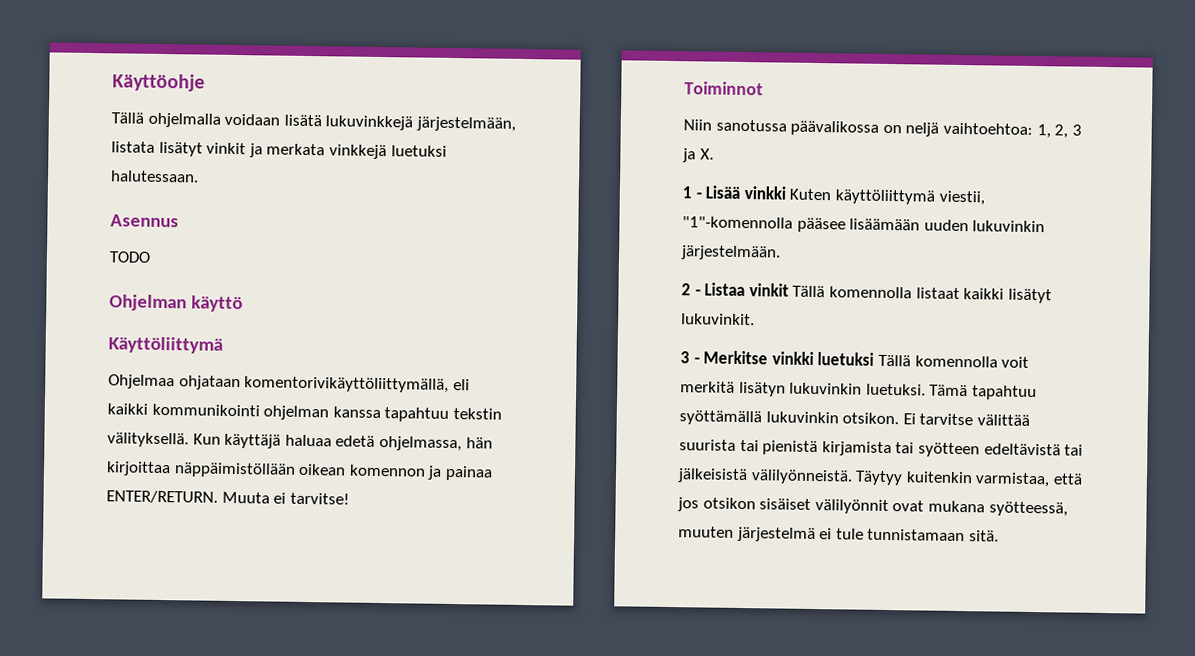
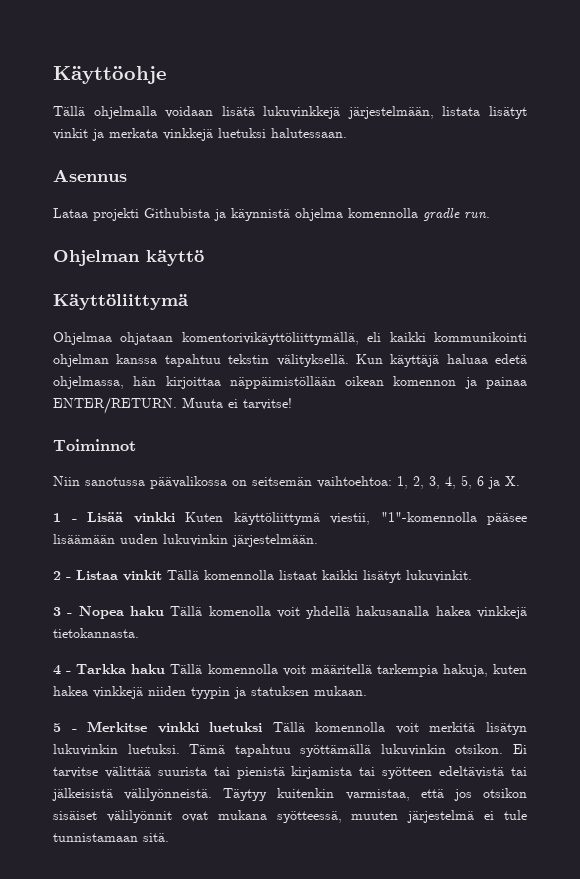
[109,251,151,263] TODO -> [53,208,490,221] Lataa projekti Githubista ja käynnistä ohjelma komennolla gradle run.
[905,122,940,137] neljä -> [252,477,312,486] seitsemän
[1071,124,1082,136] 3 -> [429,475,484,489] 3, 4, 5, 6
(700, 360) none -> [78,606,527,619] [53,628,139,638] [53,664,527,677] [53,686,367,699] [53,723,77,732] Nopea haku Tällä komenolla voit yhdellä hakusanalla hakea vinkkejä tietokannasta. // 4 - Tarkka haku Tällä komennolla voit määritellä tarkempia hakuja, kuten hakea vinkkejä niiden tyypin ja statuksen mukaan. // 5 -

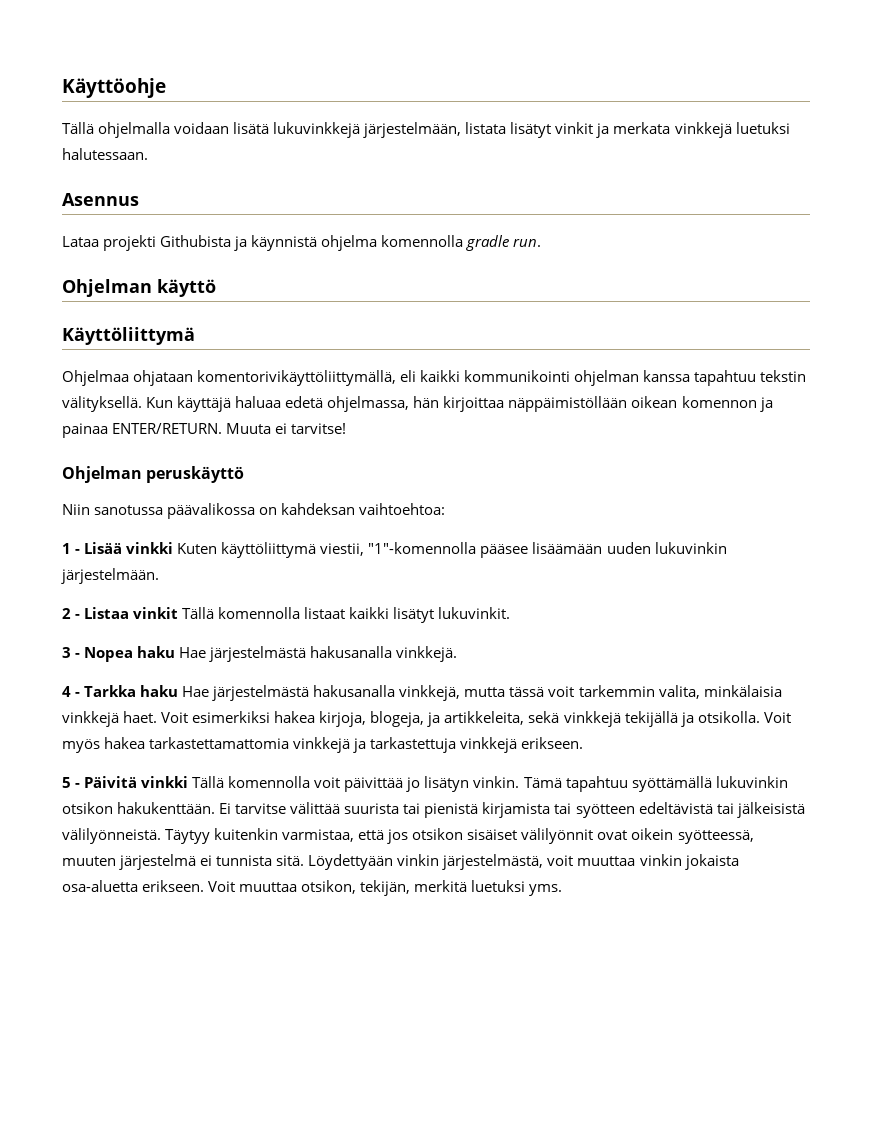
[53,439,136,451] Toiminnot -> [62,466,245,483] Ohjelman peruskäyttö
[252,477,312,486] seitsemän -> [281,503,356,515] kahdeksan
[397,475,520,489] 1, 2, 3, 4, 5, 6 ja X. -> (446, 509) none
[170,606,527,619] [53,628,139,638] [53,664,527,677] [53,686,367,699] [53,721,527,735] [53,744,180,756] Tällä komenolla voit yhdellä hakusanalla hakea vinkkejä tietokannasta. // 4 - Tarkka haku Tällä komennolla voit määritellä tarkempia hakuja, kuten hakea vinkkejä niiden tyypin ja statuksen mukaan. // 5 - Merkitse vinkki luetuksi Tällä komennolla voit merkitä lisätyn lukuvinkin luetuksi. -> [179,646,458,662] [62,685,782,701] [62,711,791,727] [62,737,584,753] [62,776,520,792] Hae järjestelmästä hakusanalla vinkkejä. // 4 - Tarkka haku Hae järjestelmästä hakusanalla vinkkejä, mutta tässä voit tarkemmin valita, minkälaisia vinkkejä haet. Voit esimerkiksi hakea kirjoja, blogeja, ja artikkeleita, sekä vinkkejä tekijällä ja otsikolla. Voit myös hakea tarkastettamattomia vinkkejä ja tarkastettuja vinkkejä erikseen. // 5 - Päivitä vinkki Tällä komennolla voit päivittää jo lisätyn vinkin.
[455,744,504,754] otsikon. -> [62,802,216,814] otsikon hakukenttään.
[217,810,267,820] mukana -> [631,828,674,840] oikein
[504,810,527,820] [53,833,169,842] tule tunnistamaan sitä. -> [216,854,739,870] [62,880,563,896] tunnista sitä. Löydettyään vinkin järjestelmästä, voit muuttaa vinkin jokaista osa-aluetta erikseen. Voit muuttaa otsikon, tekijän, merkitä luetuksi yms.

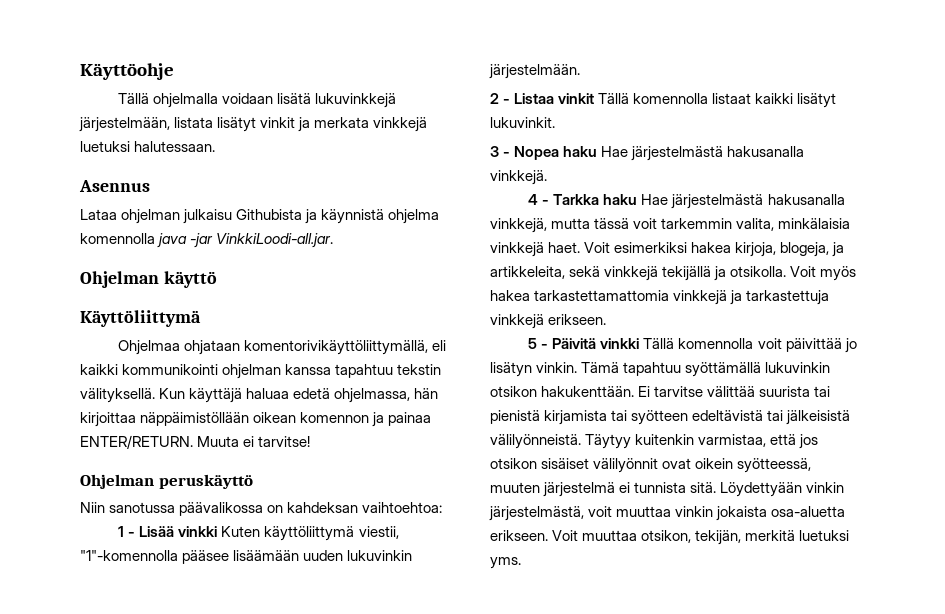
[103,235,157,251] projekti -> [121,209,233,224] ohjelman julkaisu
[466,235,542,251] gradle run. -> [157,233,334,248] java -jar VinkkiLoodi-all.jar.

